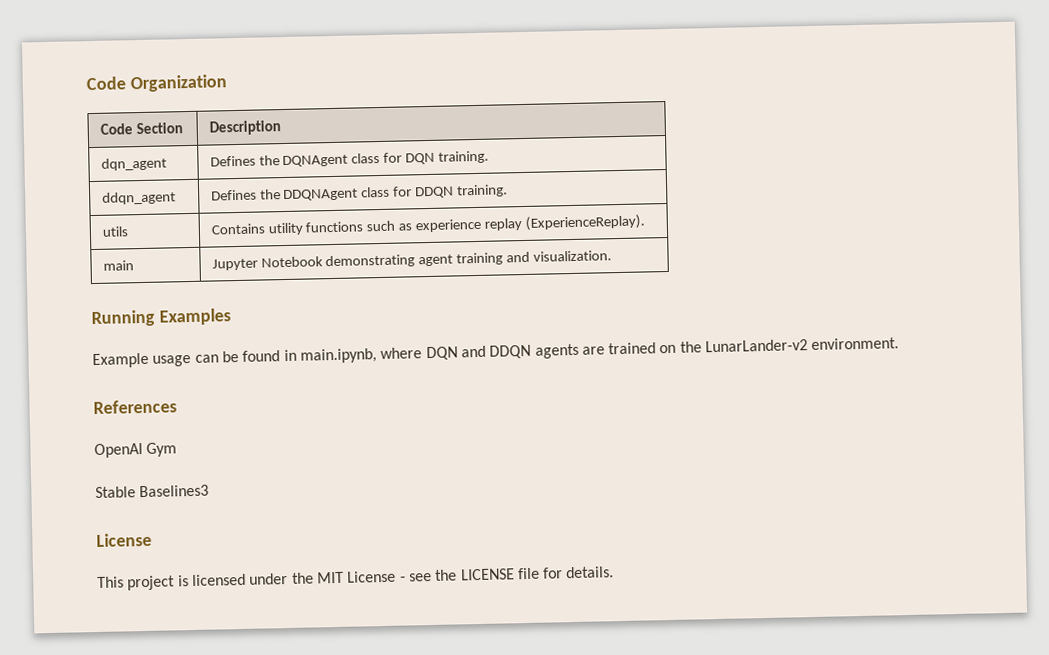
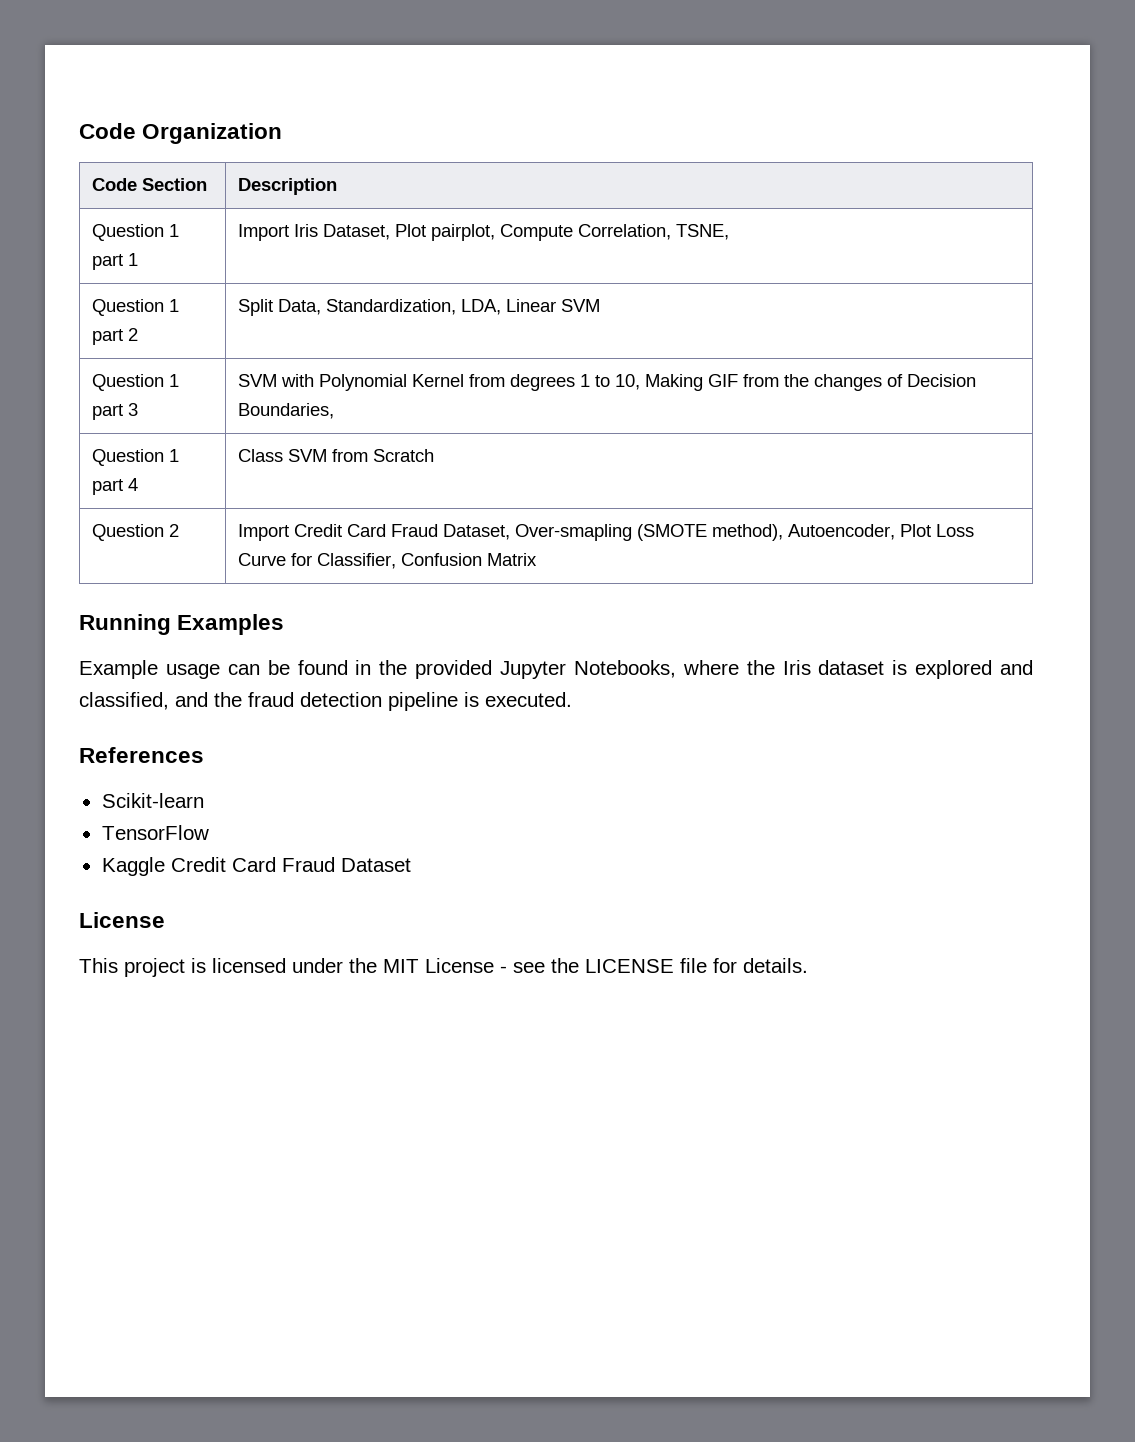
[100,157,167,171] [209,150,490,168] [101,191,176,205] [210,184,509,202] [101,226,129,237] [210,214,646,236] [102,260,134,271] [211,250,613,271] dqn_agent | Defines the DQNAgent class for DQN training. // ddqn_agent | Defines the DDQNAgent class for DDQN training. // utils | Contains utility functions such as experience replay (ExperienceReplay). // main | Jupyter Notebook demonstrating agent training and visualization. -> [91,224,179,241] [91,253,138,270] [237,224,729,241] [91,299,179,316] [91,328,138,345] [237,299,600,316] [91,374,179,391] [91,403,138,420] [237,374,976,391] [237,403,334,419] [91,449,179,466] [91,478,138,495] [237,449,434,462] [91,524,179,541] [237,524,974,541] [237,553,537,569] Question 1 part 1 | Import Iris Dataset, Plot pairplot, Compute Correlation, TSNE, // Question 1 part 2 | Split Data, Standardization, LDA, Linear SVM // Question 1 part 3 | SVM with Polynomial Kernel from degrees 1 to 10, Making GIF from the changes of Decision Boundaries, // Question 1 part 4 | Class SVM from Scratch // Question 2 | Import Credit Card Fraud Dataset, Over-smapling (SMOTE method), Autoencoder, Plot Loss Curve for Classifier, Confusion Matrix
[299,337,900,364] [93,399,177,415] [94,442,178,459] [95,484,210,499] main.ipynb, where DQN and DDQN agents are trained on the LunarLander-v2 environment. // References // OpenAI Gym // Stable Baselines3 -> [379,660,1033,679] [79,692,572,711] [79,747,204,763] [101,793,204,808] [101,825,209,840] [101,857,411,876] the provided Jupyter Notebooks, where the Iris dataset is explored and classified, and the fraud detection pipeline is executed. // References // Scikit-learn // TensorFlow // Kaggle Credit Card Fraud Dataset

